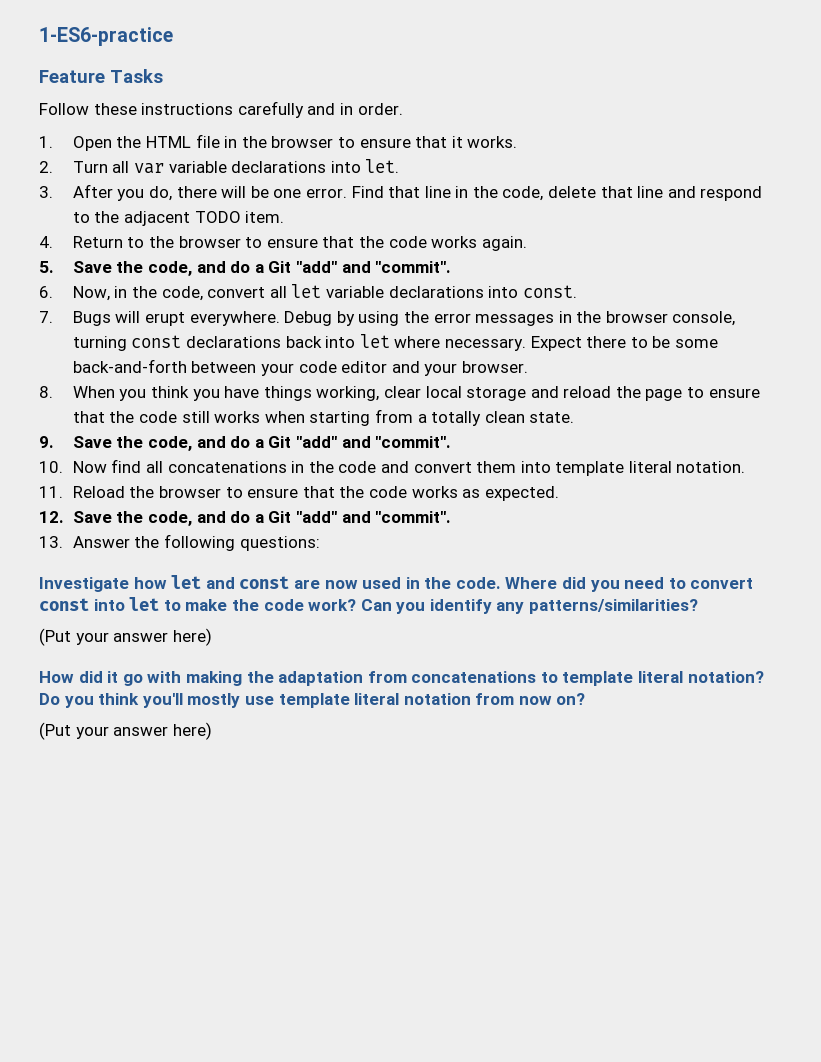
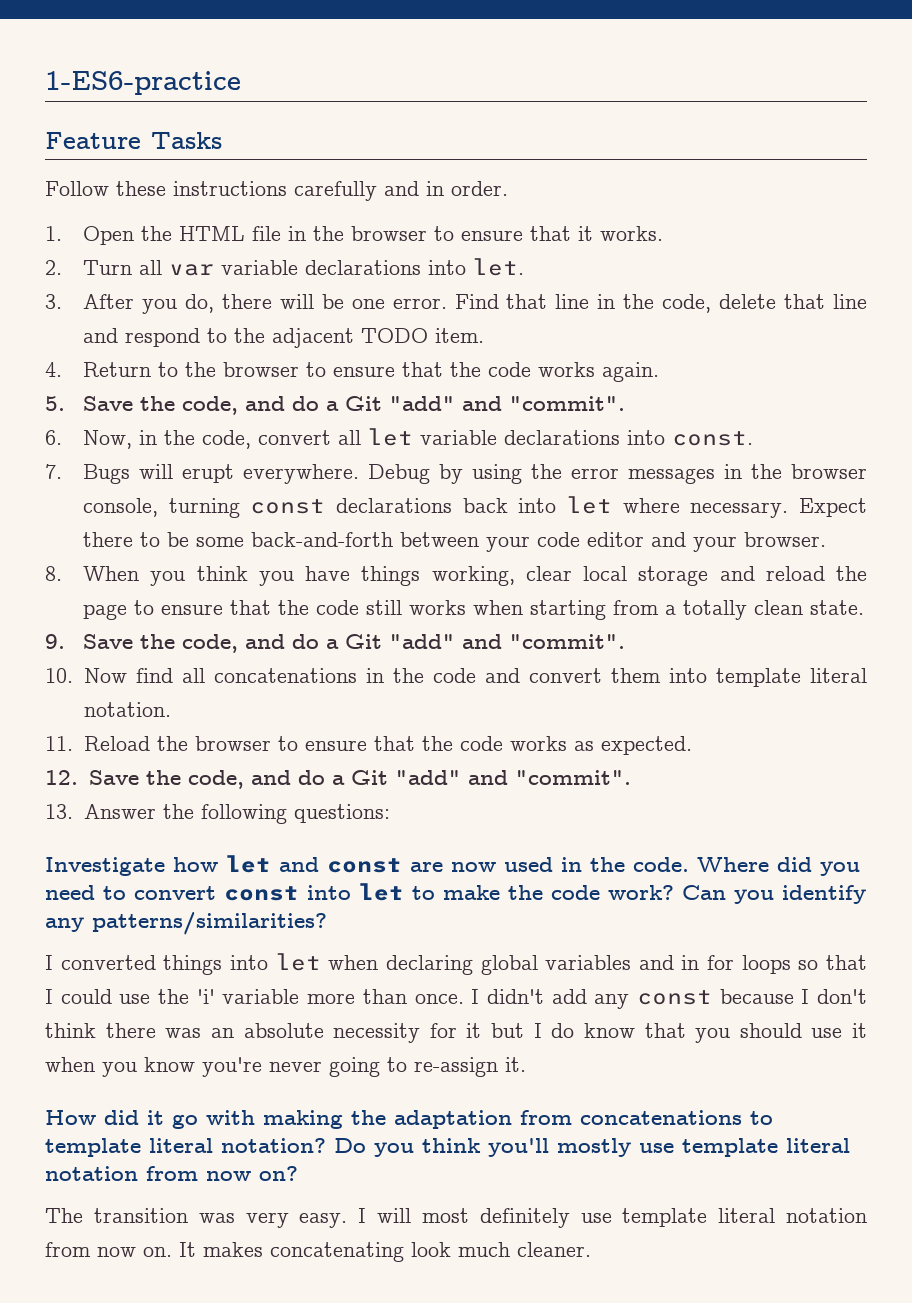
[39,628,212,646] (Put your answer here) -> [45,953,867,975] [45,989,867,1009] [45,1023,867,1043] [45,1057,526,1077] I converted things into let when declaring global variables and in for loops so that I could use the 'i' variable more than once. I didn't add any const because I don't think there was an absolute necessity for it but I do know that you should use it when you know you're never going to re-assign it.
[39,722,212,740] (Put your answer here) -> [45,1208,868,1228] [45,1242,591,1262] The transition was very easy. I will most definitely use template literal notation from now on. It makes concatenating look much cleaner.

